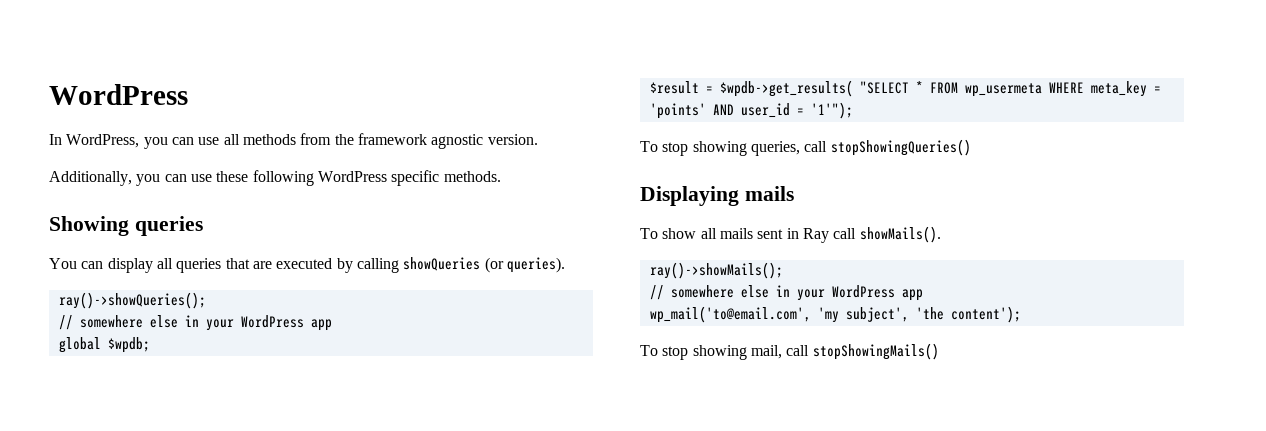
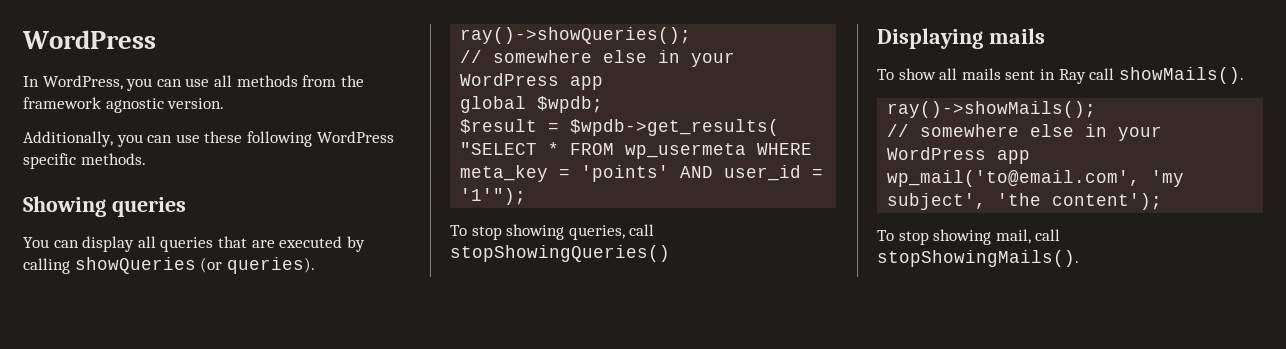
[812,343,939,360] stopShowingMails() -> [877,250,1079,267] stopShowingMails().

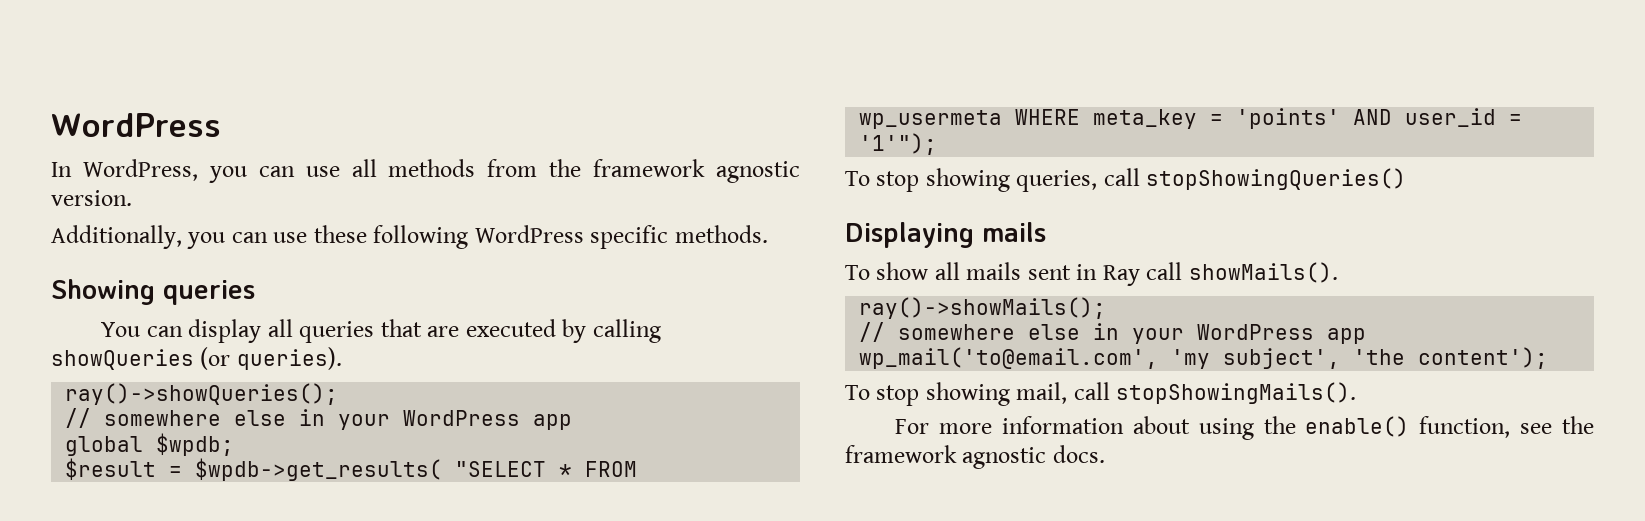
(1079, 258) none -> [895,416,1594,440] [845,445,1105,469] // For more information about using the enable() function, see the framework agnostic docs.

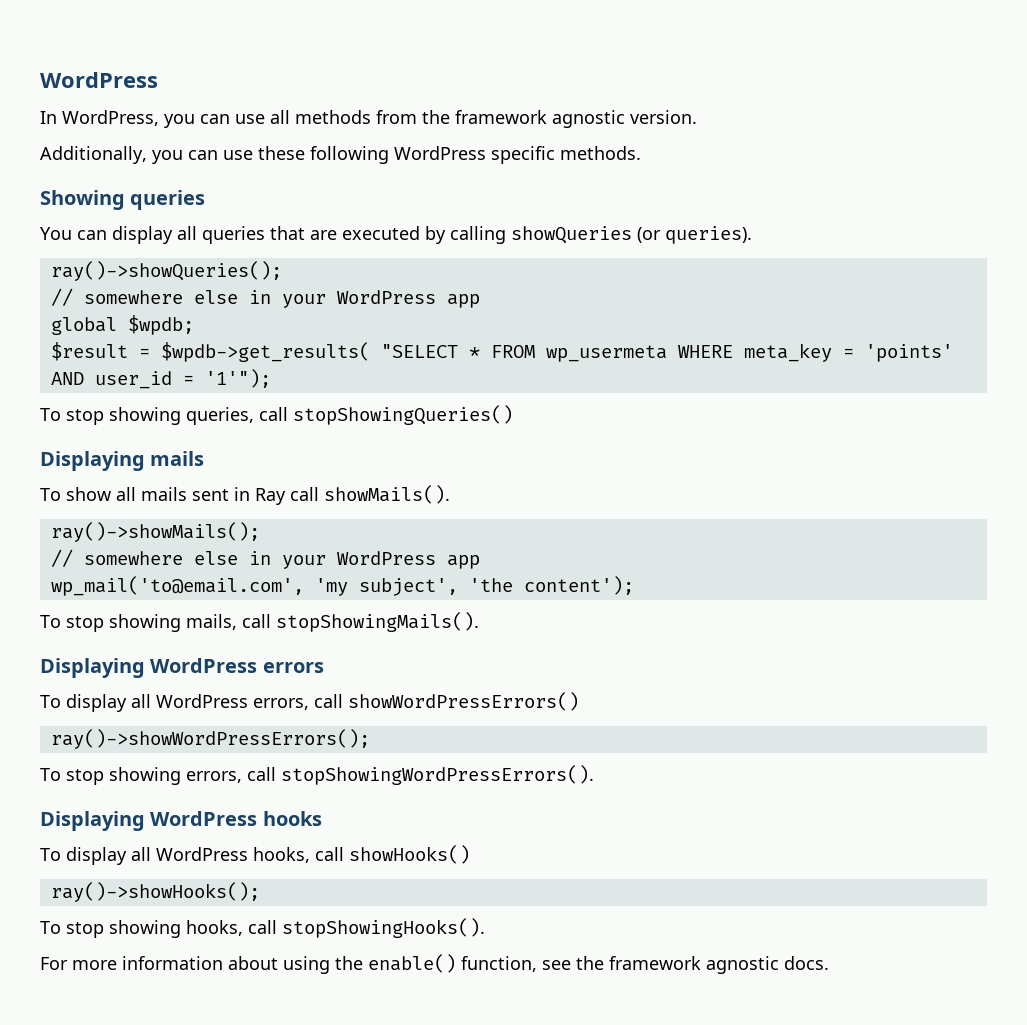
[1016,382,1068,404] mail, -> [186,614,237,630] mails,
(1357, 393) none -> [40,658,324,678] [40,692,579,712] [50,729,370,749] [40,765,594,785] [40,811,322,831] [40,845,470,865] [50,882,260,902] [40,918,485,938] // Displaying WordPress errors // To display all WordPress errors, call showWordPressErrors() // ray()->showWordPressErrors(); // To stop showing errors, call stopShowingWordPressErrors(). // Displaying WordPress hooks // To display all WordPress hooks, call showHooks() // ray()->showHooks(); // To stop showing hooks, call stopShowingHooks().

